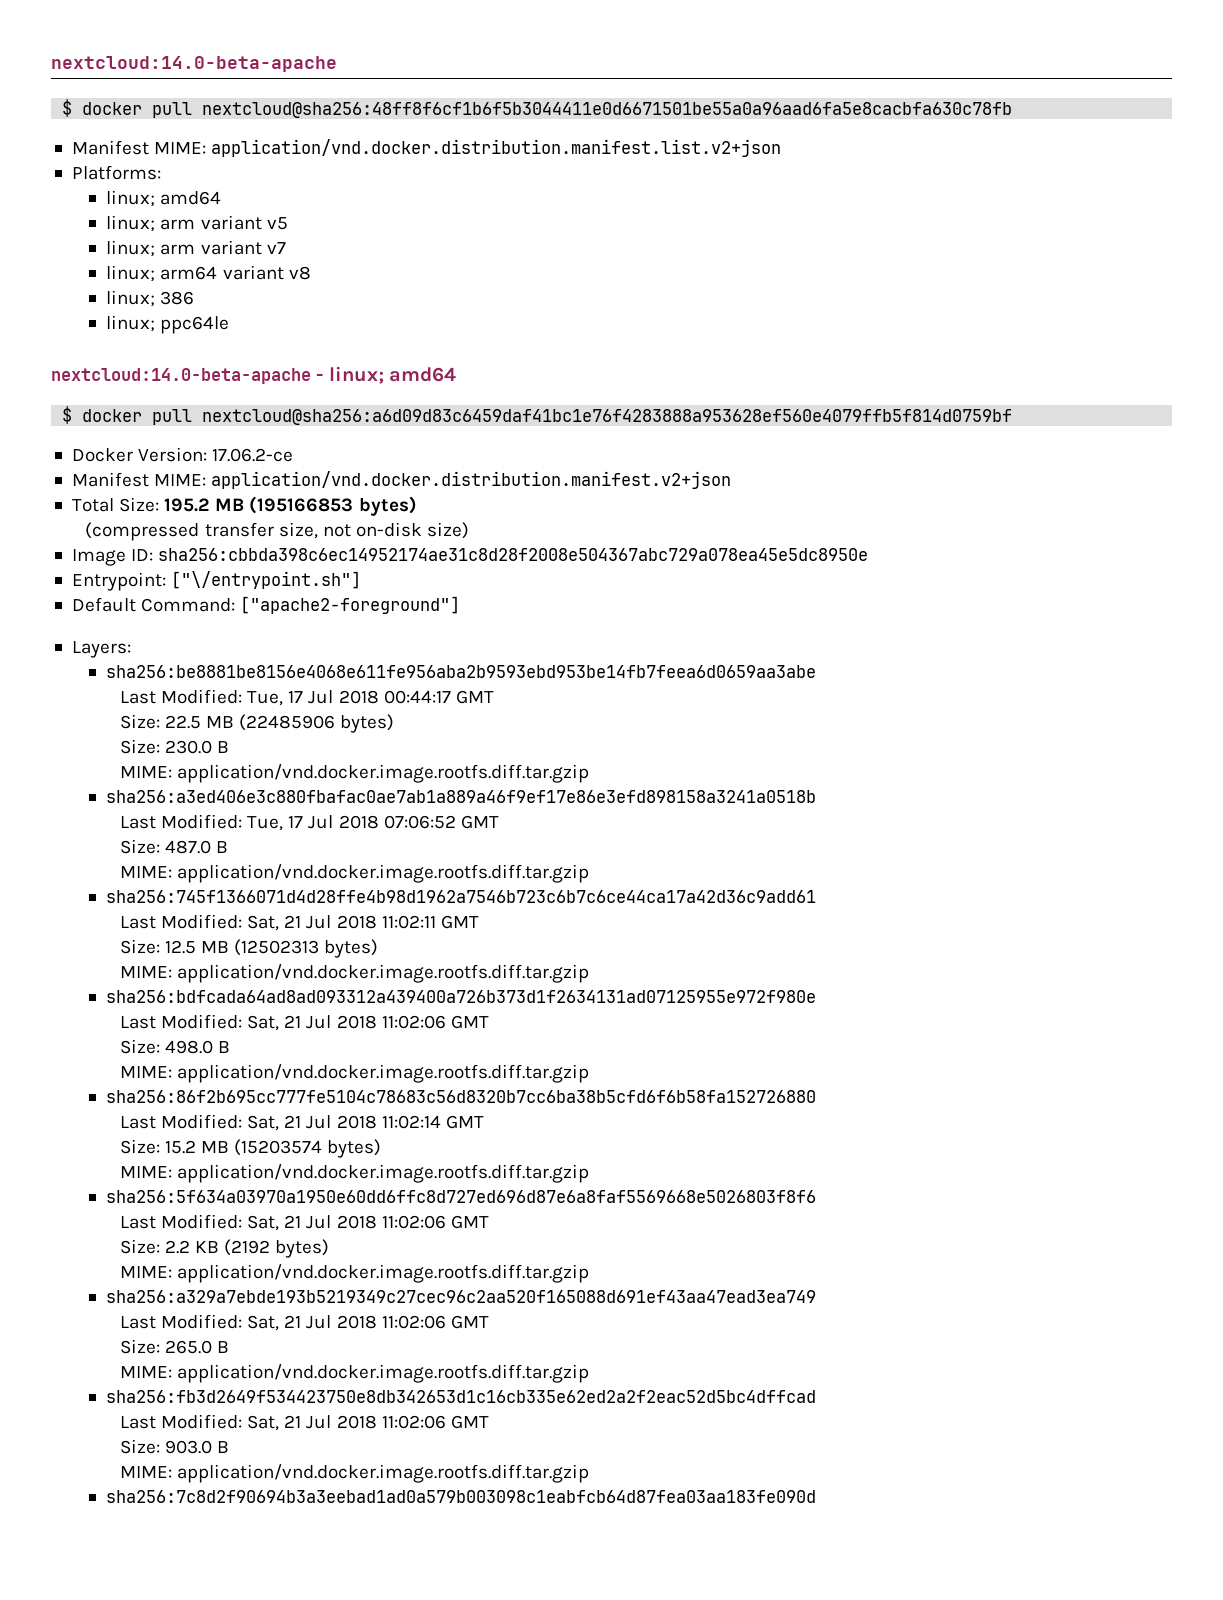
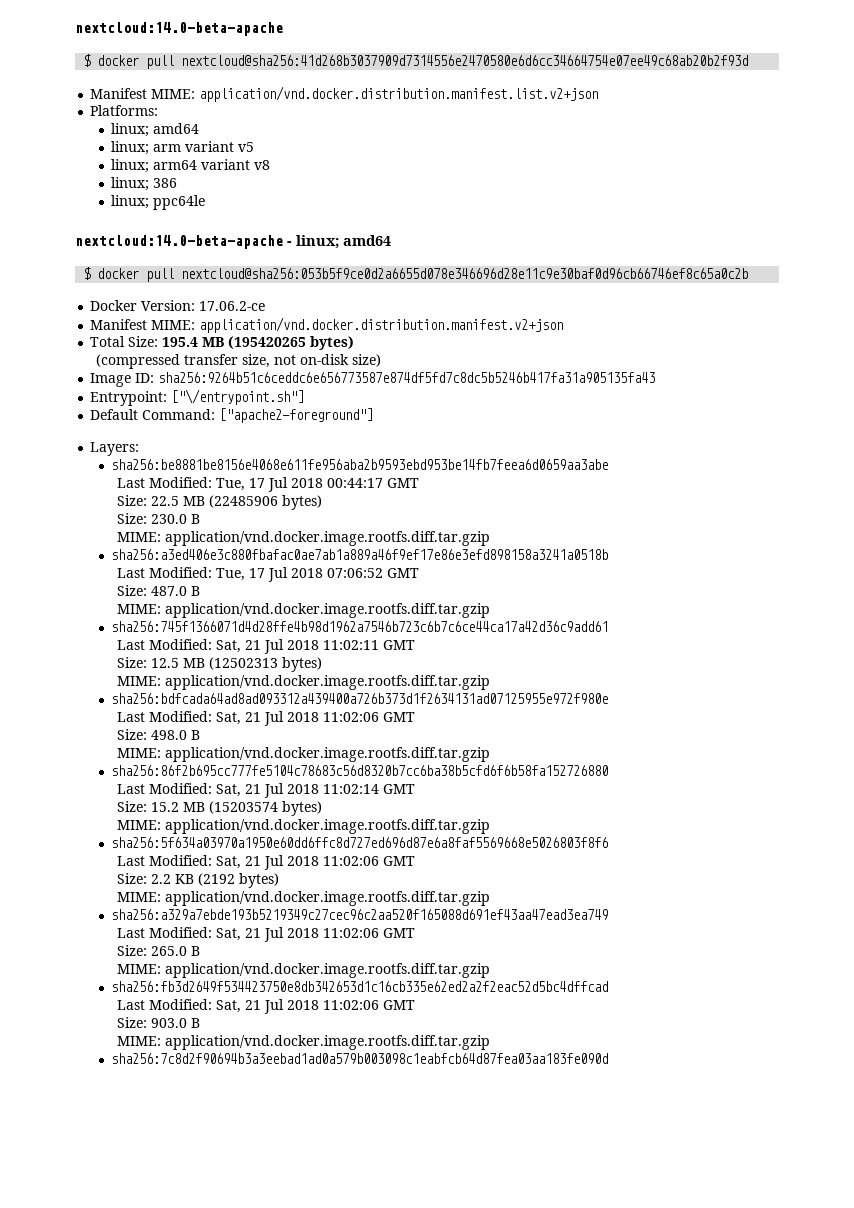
[202,102,1013,118] nextcloud@sha256:48ff8f6cf1b6f5b3044411e0d6671501be55a0a96aad6fa5e8cacbfa630c78fb -> [181,55,749,66] nextcloud@sha256:41d268b3037909d7314556e2470580e6d6cc34664754e07ee49c68ab20b2f93d
[106,240,286,257] // linux; arm variant v7 -> (255, 147) none
[202,409,1013,425] nextcloud@sha256:a6d09d83c6459daf41bc1e76f4283888a953628ef560e4079ffb5f814d0759bf -> [181,268,749,279] nextcloud@sha256:053b5f9ce0d2a6655d078e346696d28e11c9e30baf0d96cb66746ef8c65a0c2b
[164,496,354,514] 195.2 MB (195166853 -> [162,336,307,349] 195.4 MB (195420265
[158,548,869,561] sha256:cbbda398c6ec14952174ae31c8d28f2008e504367abc729a078ea45e5dc8950e -> [158,372,656,383] sha256:9264b51c6ceddc6e656773587e874df5fd7c8dc5b5246b417fa31a905135fa43

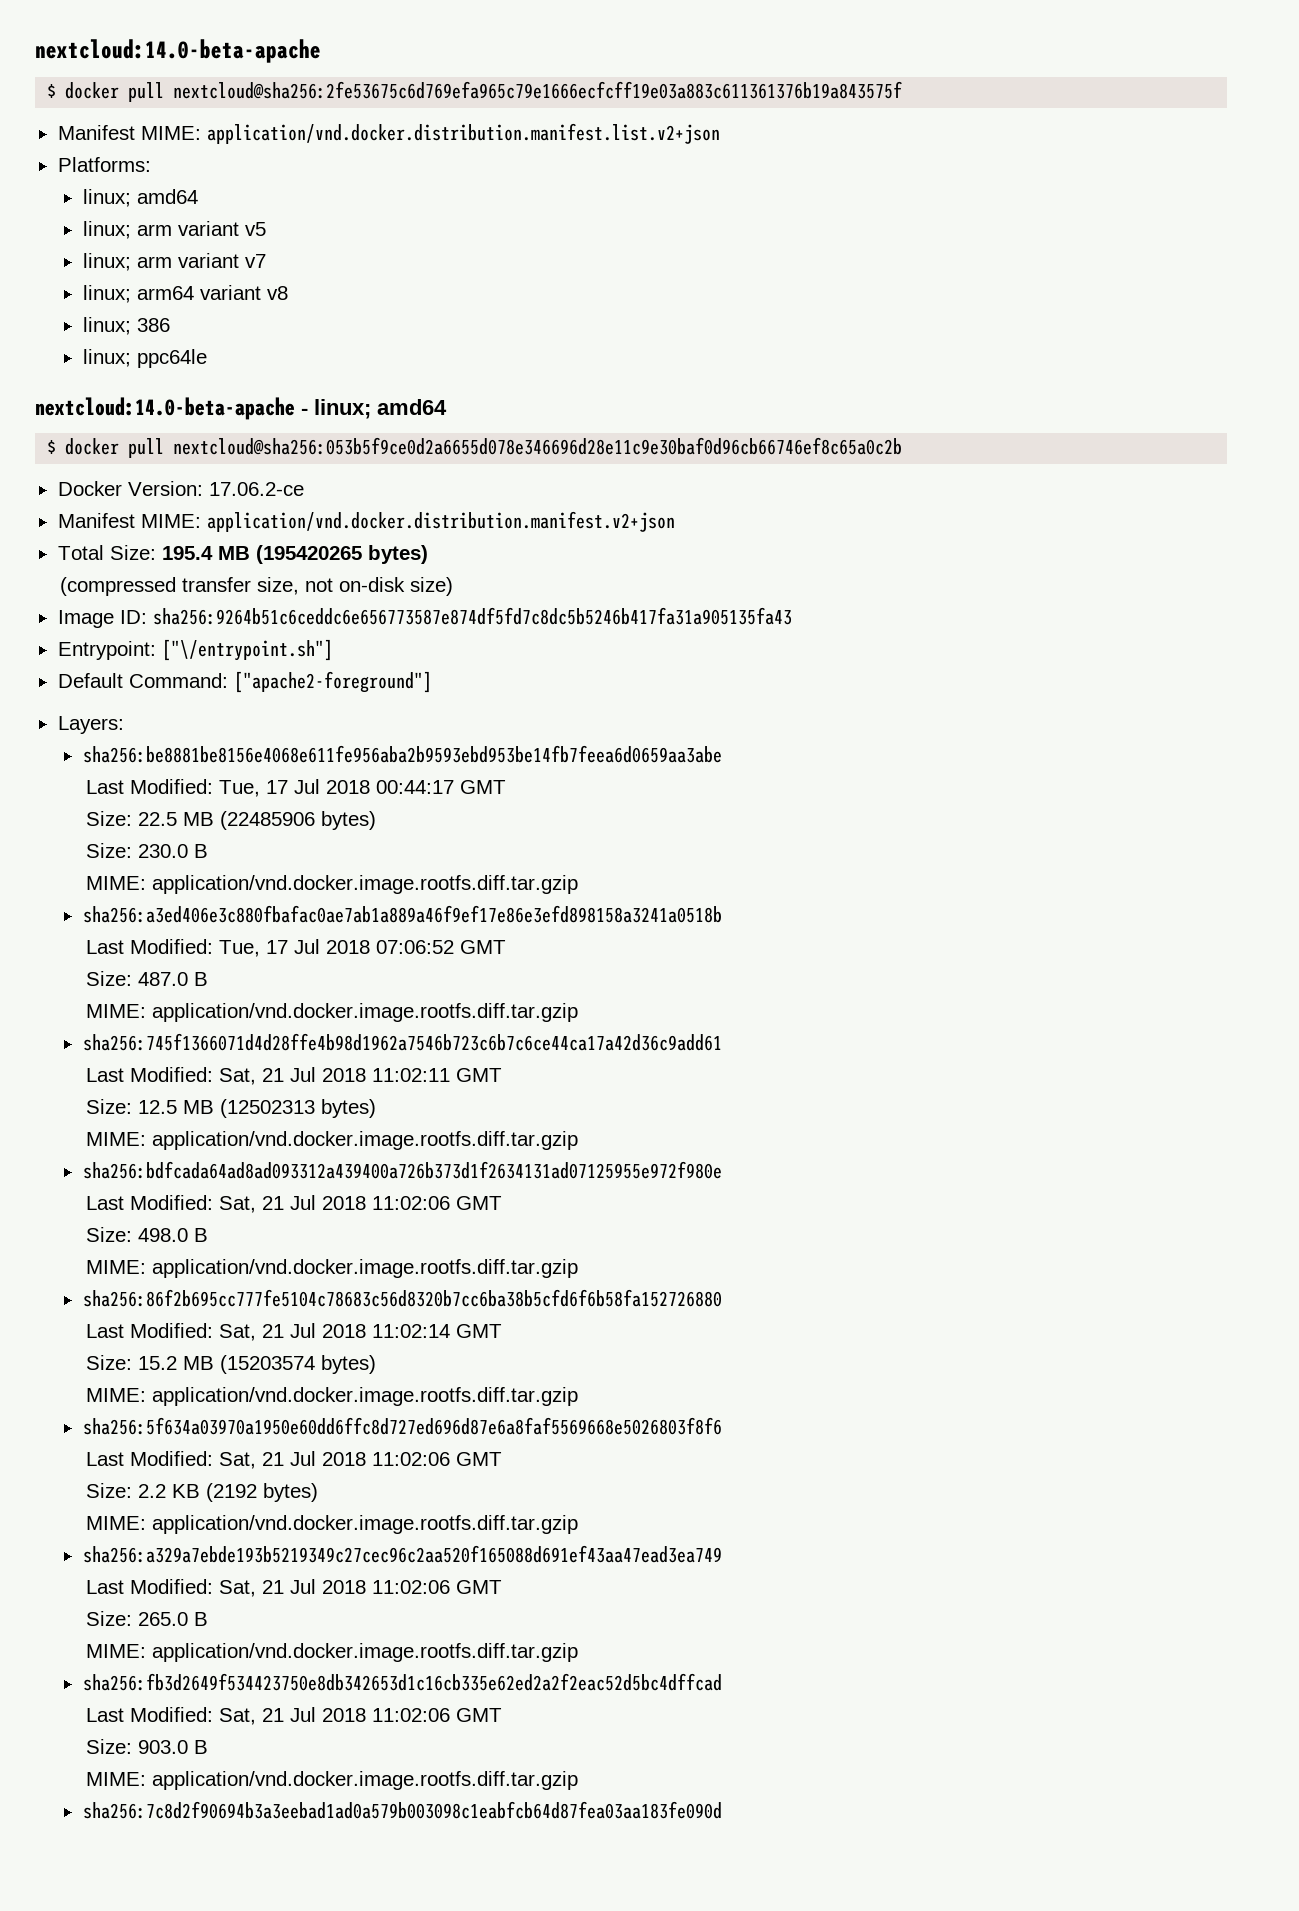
[181,55,749,66] nextcloud@sha256:41d268b3037909d7314556e2470580e6d6cc34664754e07ee49c68ab20b2f93d -> [173,81,903,99] nextcloud@sha256:2fe53675c6d769efa965c79e1666ecfcff19e03a883c611361376b19a843575f
(255, 147) none -> [82,253,266,271] // linux; arm variant v7

